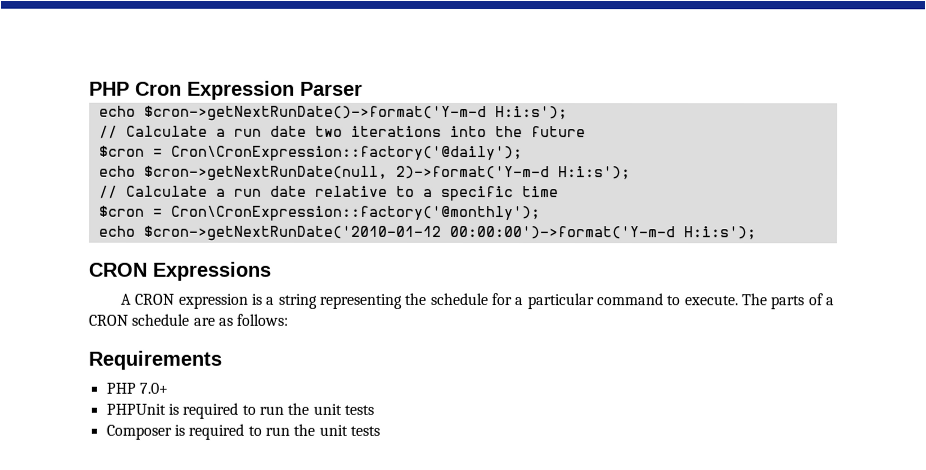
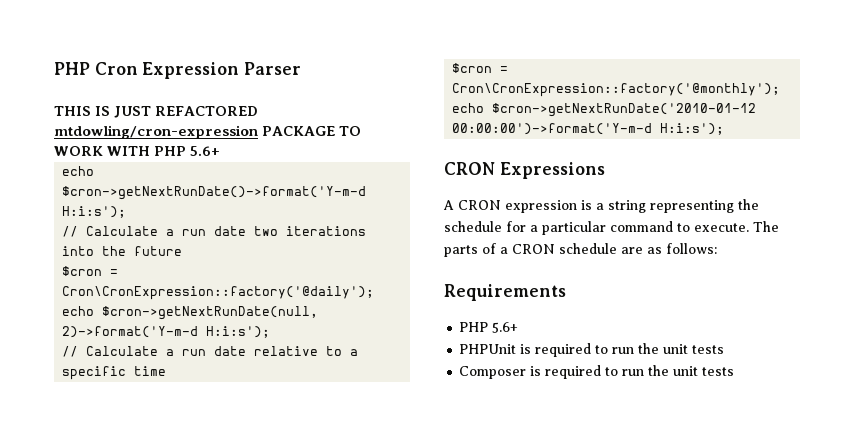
(363, 88) none -> [54,106,259,118] [54,125,362,139] [54,146,221,156] // THIS IS JUST REFACTORED mtdowling/cron-expression PACKAGE TO WORK WITH PHP 5.6+
[138,382,168,394] 7.0+ -> [492,322,519,333] 5.6+

